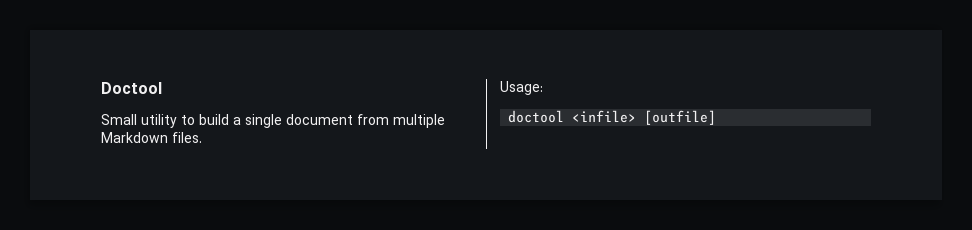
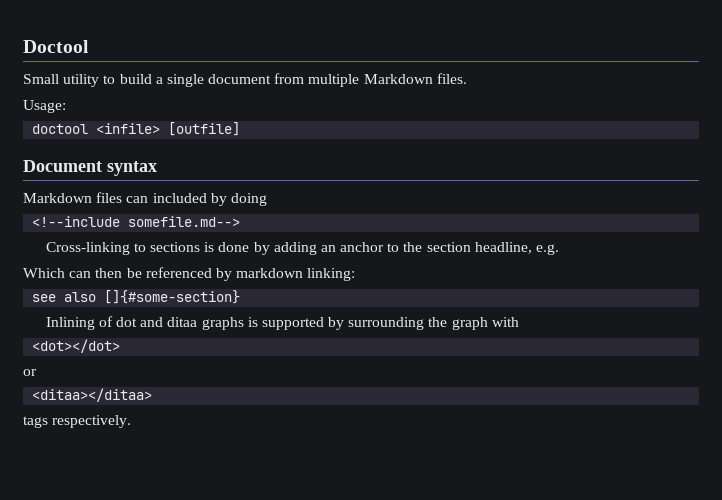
(717, 117) none -> [23,160,157,176] [23,192,267,206] [32,216,241,227] [45,242,560,255] [23,267,356,281] [32,290,241,304] [45,316,519,330] [32,339,121,353] [23,369,37,376] [32,388,153,402] [23,415,132,428] // Document syntax // Markdown files can included by doing // <!--include somefile.md--> // Cross-linking to sections is done by adding an anchor to the section headline, e.g. // Which can then be referenced by markdown linking: // see also []{#some-section} // Inlining of dot and ditaa graphs is supported by surrounding the graph with // <dot></dot> // or // <ditaa></ditaa> // tags respectively.

